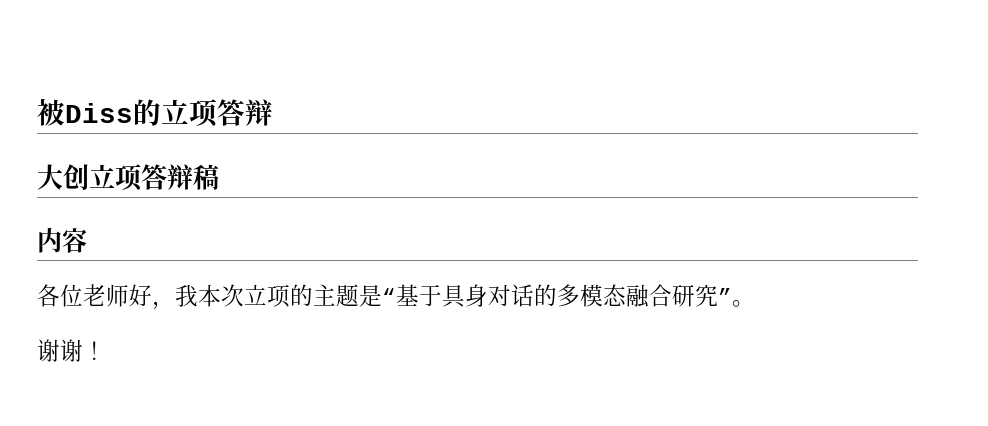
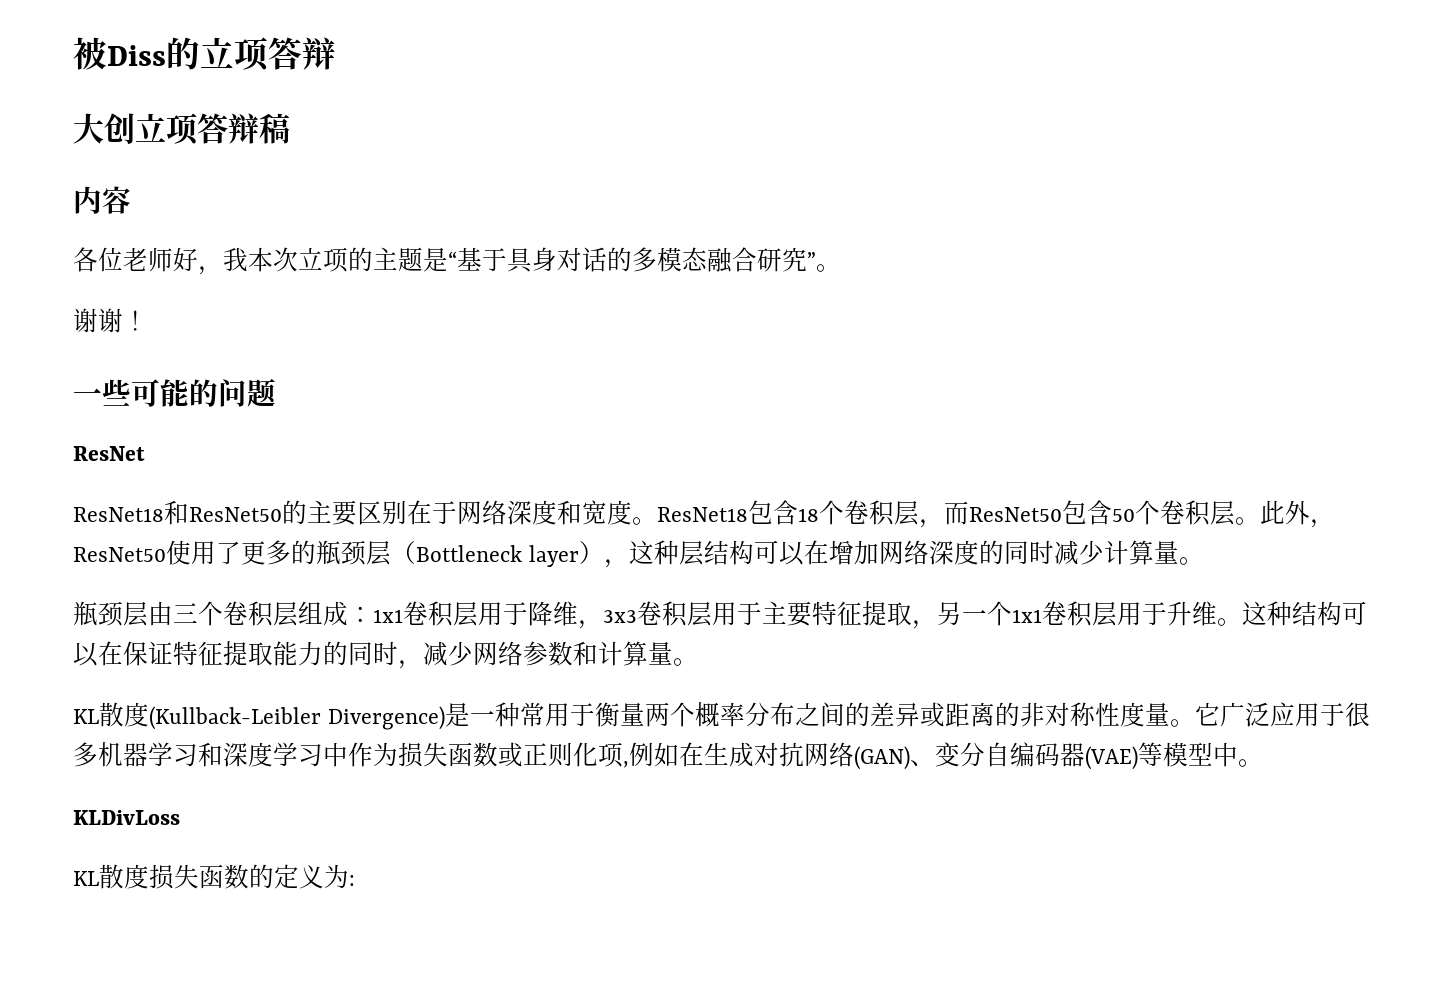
(106, 350) none -> [73,378,276,407] [73,446,145,461] [73,500,1335,528] [73,540,1204,568] [73,601,1367,629] [73,641,698,669] [73,702,1370,730] [73,742,1263,770] [73,810,180,825] [73,864,355,889] // 一些可能的问题 // ResNet // ResNet18和ResNet50的主要区别在于网络深度和宽度。ResNet18包含18个卷积层，而ResNet50包含50个卷积层。此外，ResNet50使用了更多的瓶颈层（Bottleneck layer），这种层结构可以在增加网络深度的同时减少计算量。 // 瓶颈层由三个卷积层组成：1x1卷积层用于降维，3x3卷积层用于主要特征提取，另一个1x1卷积层用于升维。这种结构可以在保证特征提取能力的同时，减少网络参数和计算量。 // KL散度(Kullback-Leibler Divergence)是一种常用于衡量两个概率分布之间的差异或距离的非对称性度量。它广泛应用于很多机器学习和深度学习中作为损失函数或正则化项,例如在生成对抗网络(GAN)、变分自编码器(VAE)等模型中。 // KLDivLoss // KL散度损失函数的定义为:

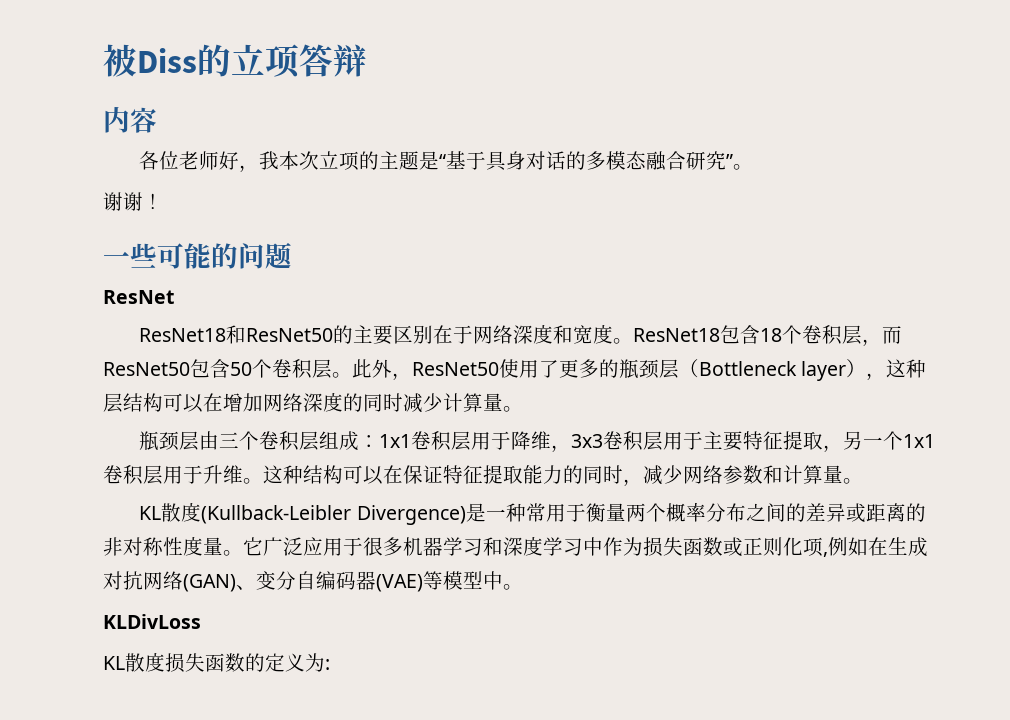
[73,113,290,146] // 大创立项答辩稿 -> (367, 60) none

